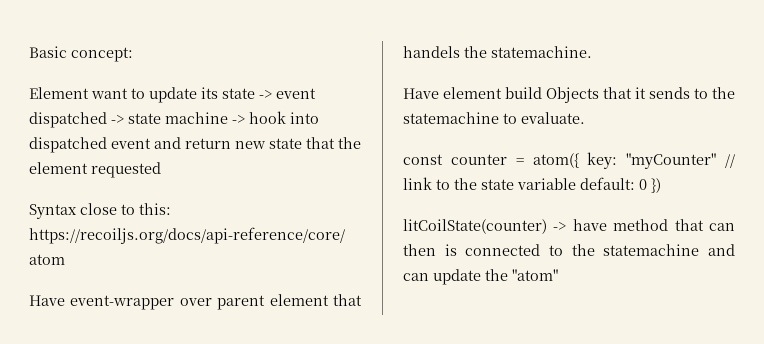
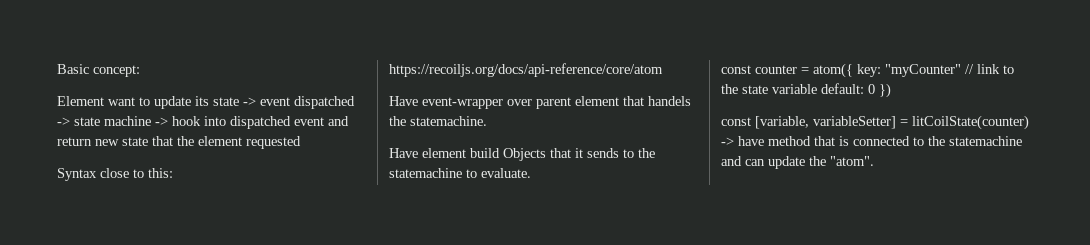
(661, 185) none -> [721,116,908,129] const [variable, variableSetter] =
[709,223,735,231] [403,244,436,256] can then -> (835, 141) none
[512,269,558,281] "atom" -> [830,156,874,166] "atom".

